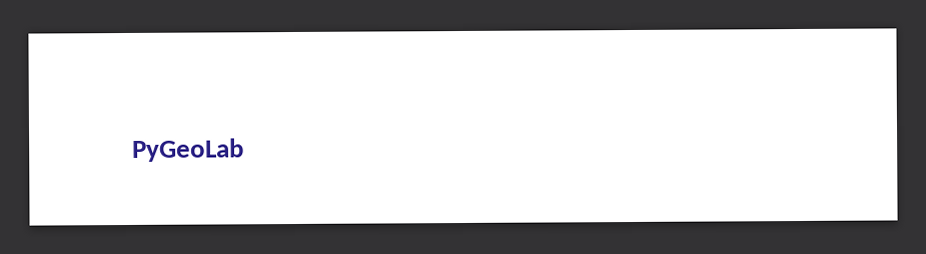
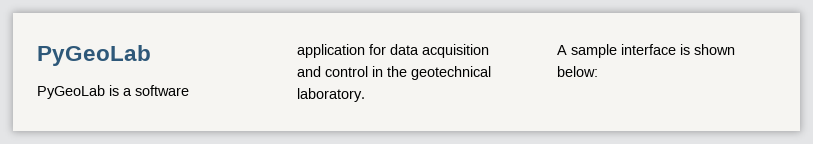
[132,138,244,162] PyGeoLab -> [37,45,151,66] [37,85,189,99] [297,44,489,58] [297,66,491,80] [297,88,365,102] [557,44,735,58] [557,66,598,77] PyGeoLab // PyGeoLab is a software application for data acquisition and control in the geotechnical laboratory. // A sample interface is shown below:

